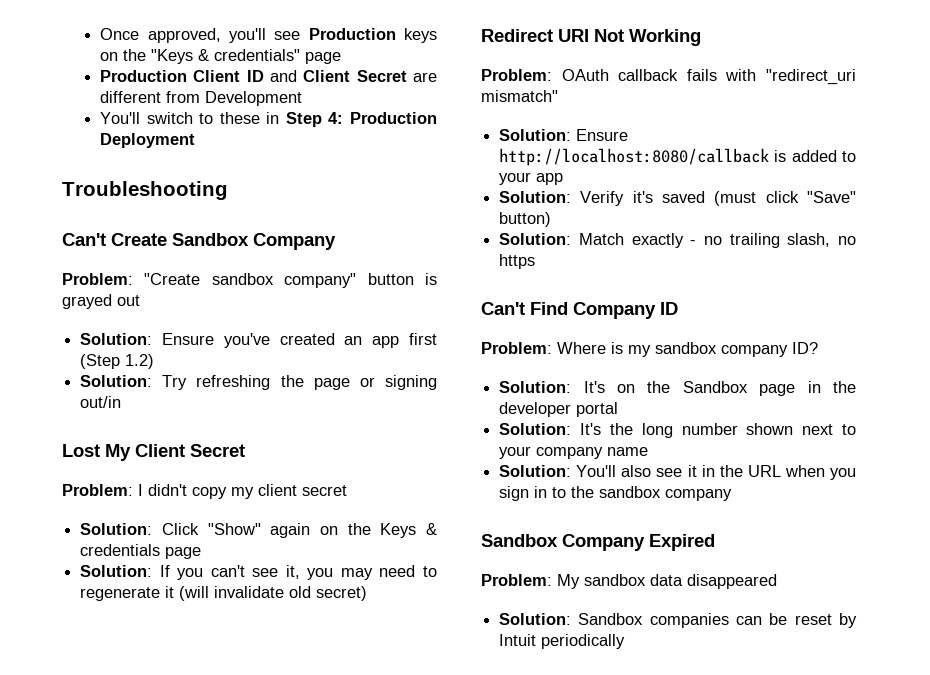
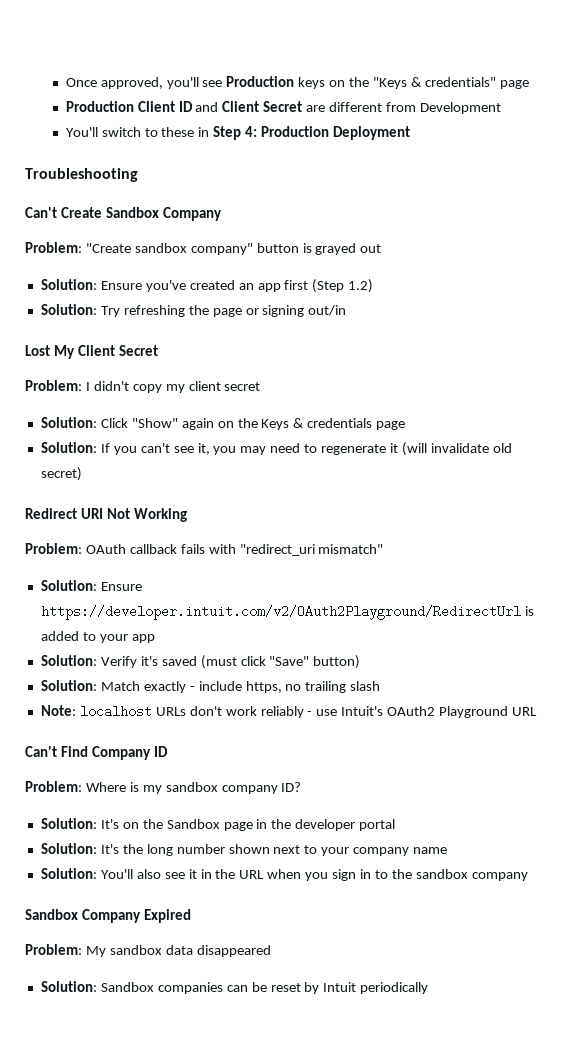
[499,148,770,166] http://localhost:8080/callback -> [40,605,521,620] https://developer.intuit.com/v2/OAuth2Playground/RedirectUrl
[703,233,856,248] [499,254,536,269] no trailing slash, no https -> [198,681,381,693] [40,705,538,718] include https, no trailing slash // Note: localhost URLs don't work reliably - use Intuit's OAuth2 Playground URL

